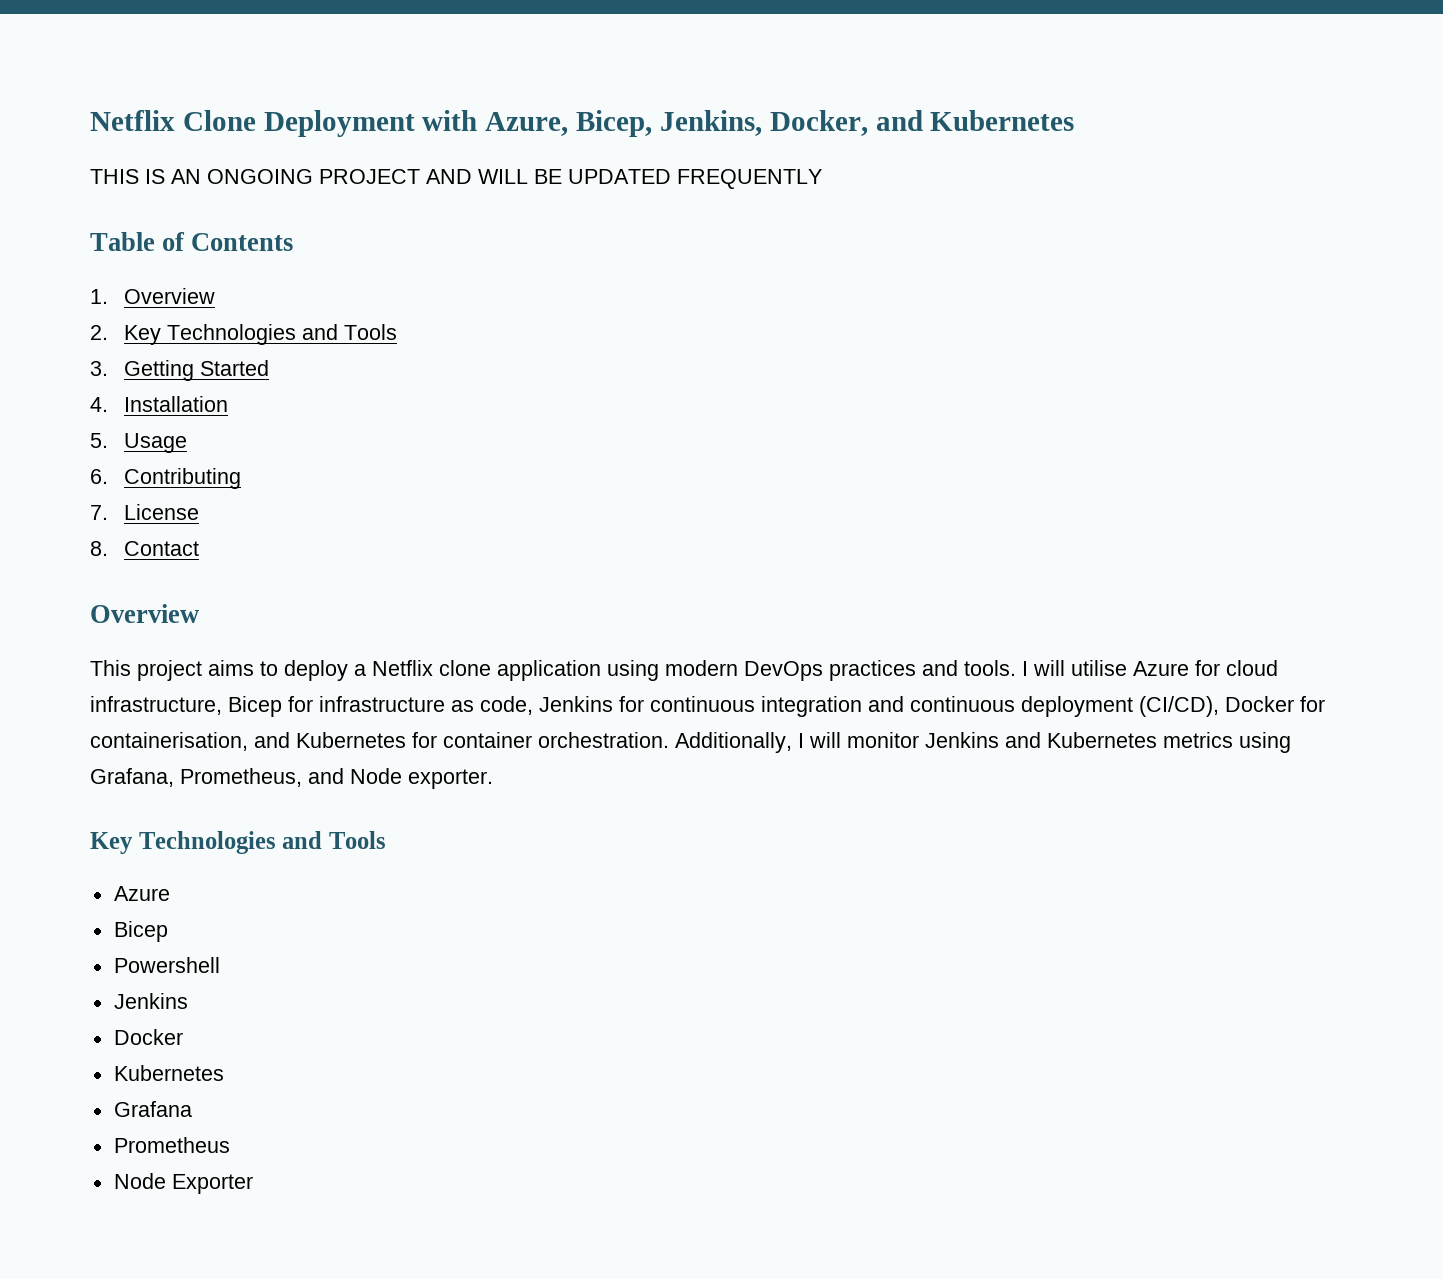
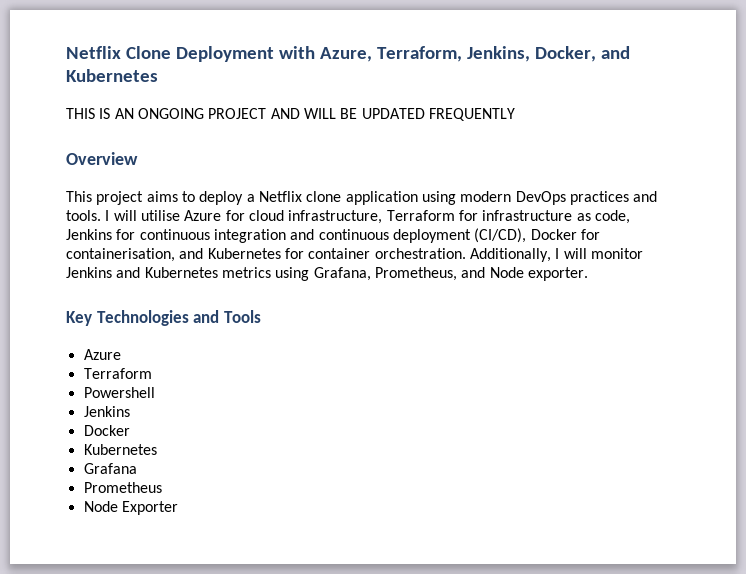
[576,110,653,137] Bicep, -> [376,46,462,62] Terraform,
[90,232,294,251] [90,288,215,304] [90,324,397,345] [90,360,269,381] [90,396,228,412] [90,433,187,453] [90,468,241,489] [90,504,199,520] [90,541,199,556] // Table of Contents // 1. Overview // 2. Key Technologies and Tools // 3. Getting Started // 4. Installation // 5. Usage // 6. Contributing // 7. License // 8. Contact -> (515, 114) none
[228,696,282,717] Bicep -> [386,210,455,221] Terraform
[113,921,168,942] Bicep -> [83,368,152,379] Terraform

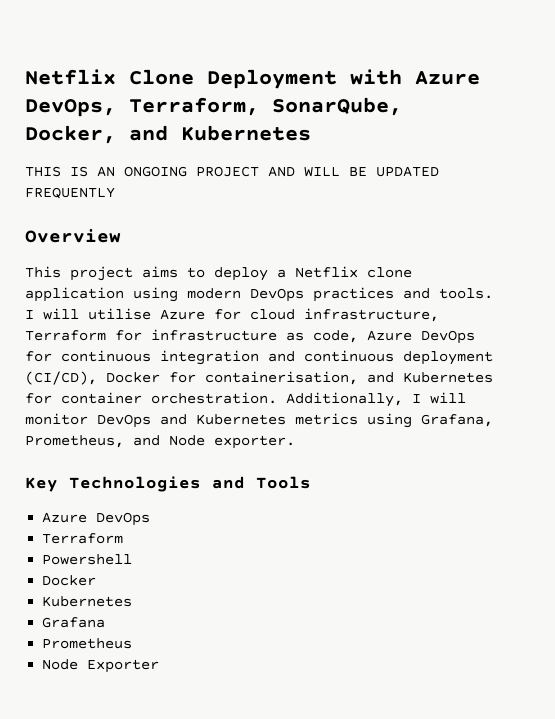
[319,46,530,62] Azure, Terraform, Jenkins, -> [415,71,480,85] [25,97,402,117] Azure DevOps, Terraform, SonarQube,
[66,229,112,240] Jenkins -> [367,330,475,344] Azure DevOps
[66,267,112,278] Jenkins -> [97,414,151,428] DevOps
(121, 354) none -> [96,512,151,526] DevOps
[83,406,130,417] // Jenkins -> (133, 559) none

